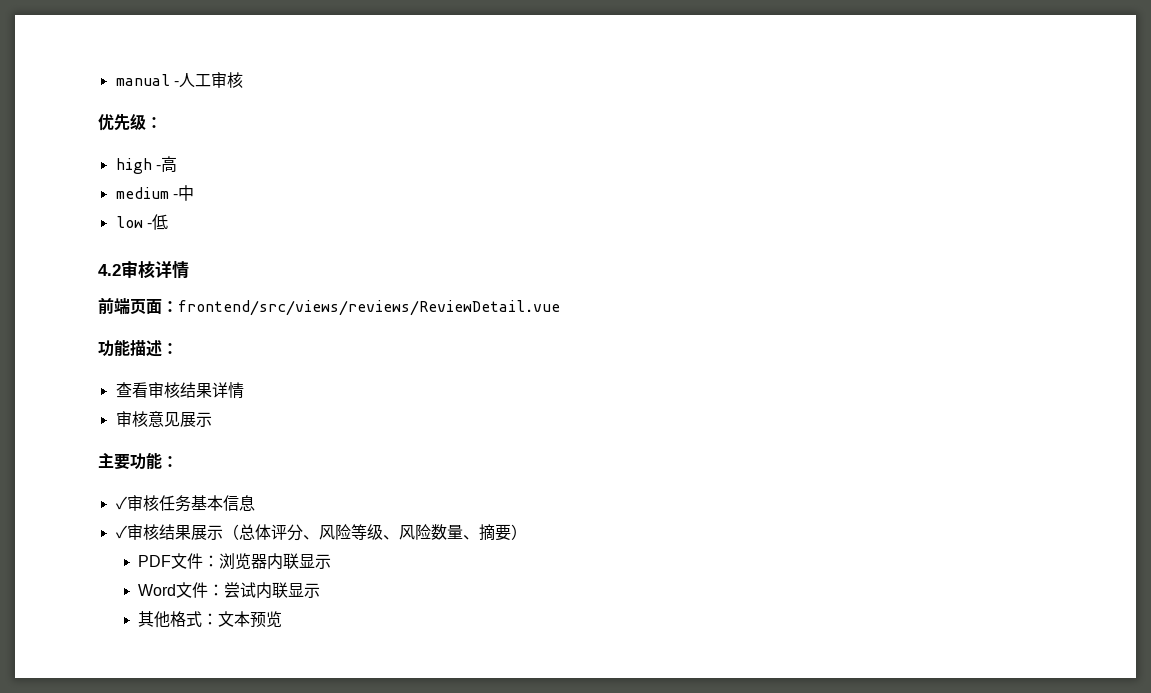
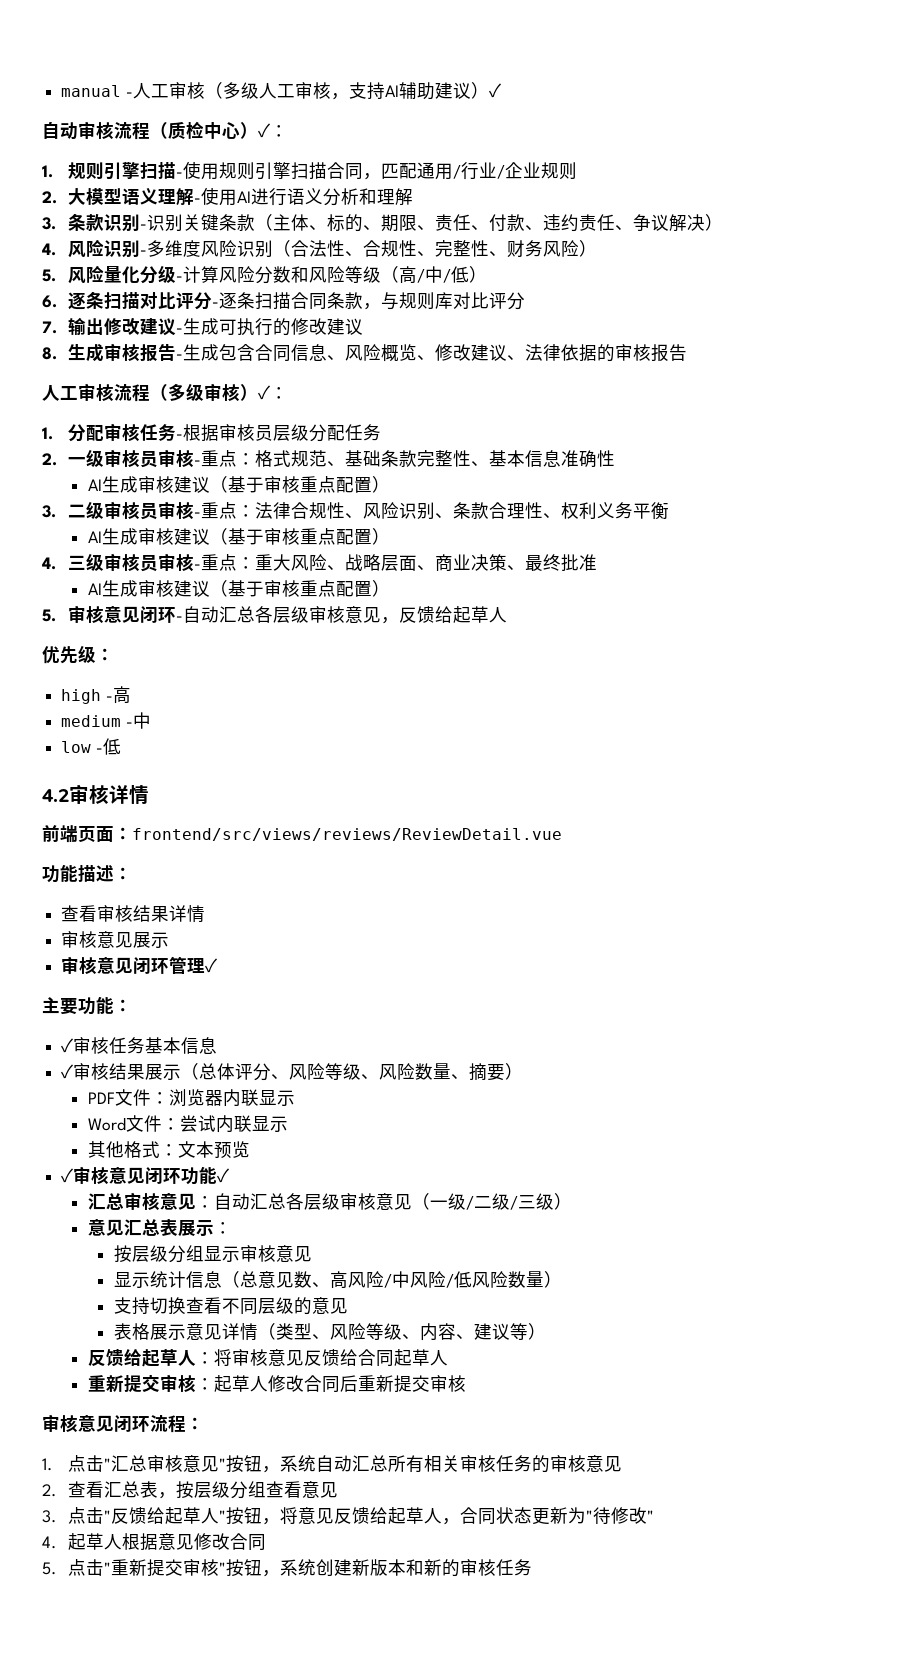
(243, 80) none -> [204,82,502,100] [42,121,288,140] [42,161,578,180] [42,187,414,206] [42,213,724,232] [42,239,598,258] [42,265,488,284] [42,291,526,310] [42,317,364,336] [42,343,688,362] [42,383,288,402] [42,423,382,442] [42,449,616,468] [87,476,390,493] [42,501,670,520] [87,528,390,545] [42,553,598,572] [87,580,390,597] [42,605,508,624] （多级人工审核，支持AI辅助建议）✓ // 自动审核流程（质检中心）✓： // 1.规则引擎扫描-使用规则引擎扫描合同，匹配通用/行业/企业规则 // 2.大模型语义理解-使用AI进行语义分析和理解 // 3.条款识别-识别关键条款（主体、标的、期限、责任、付款、违约责任、争议解决） // 4.风险识别-多维度风险识别（合法性、合规性、完整性、财务风险） // 5.风险量化分级-计算风险分数和风险等级（高/中/低） // 6.逐条扫描对比评分-逐条扫描合同条款，与规则库对比评分 // 7.输出修改建议-生成可执行的修改建议 // 8.生成审核报告-生成包含合同信息、风险概览、修改建议、法律依据的审核报告 // 人工审核流程（多级审核）✓： // 1.分配审核任务-根据审核员层级分配任务 // 2.一级审核员审核-重点：格式规范、基础条款完整性、基本信息准确性 // AI生成审核建议（基于审核重点配置） // 3.二级审核员审核-重点：法律合规性、风险识别、条款合理性、权利义务平衡 // AI生成审核建议（基于审核重点配置） // 4.三级审核员审核-重点：重大风险、战略层面、商业决策、最终批准 // AI生成审核建议（基于审核重点配置） // 5.审核意见闭环-自动汇总各层级审核意见，反馈给起草人
(212, 419) none -> [61,956,219,975] // 审核意见闭环管理✓
(283, 619) none -> [61,1166,231,1185] [87,1192,572,1211] [87,1219,232,1236] [113,1245,312,1263] [113,1271,562,1289] [113,1297,348,1315] [113,1323,546,1341] [87,1349,448,1367] [87,1374,466,1393] [42,1414,204,1433] [42,1455,623,1473] [42,1481,339,1499] [42,1507,655,1525] [42,1533,267,1551] [42,1559,533,1577] // ✓审核意见闭环功能✓ // 汇总审核意见：自动汇总各层级审核意见（一级/二级/三级） // 意见汇总表展示： // 按层级分组显示审核意见 // 显示统计信息（总意见数、高风险/中风险/低风险数量） // 支持切换查看不同层级的意见 // 表格展示意见详情（类型、风险等级、内容、建议等） // 反馈给起草人：将审核意见反馈给合同起草人 // 重新提交审核：起草人修改合同后重新提交审核 // 审核意见闭环流程： // 1.点击"汇总审核意见"按钮，系统自动汇总所有相关审核任务的审核意见 // 2.查看汇总表，按层级分组查看意见 // 3.点击"反馈给起草人"按钮，将意见反馈给起草人，合同状态更新为"待修改" // 4.起草人根据意见修改合同 // 5.点击"重新提交审核"按钮，系统创建新版本和新的审核任务

